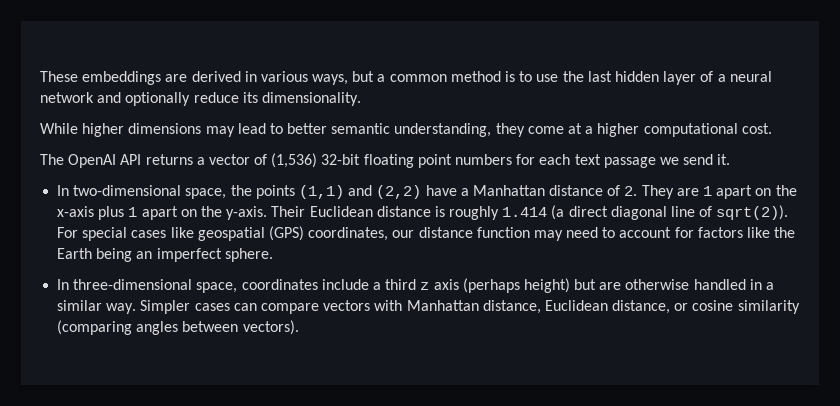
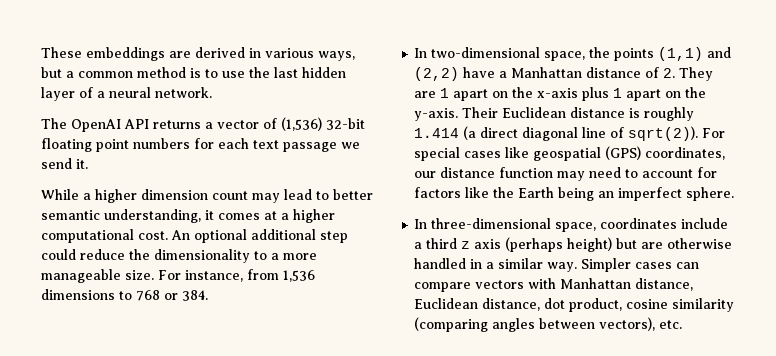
[40,92,361,106] [40,123,772,137] network and optionally reduce its dimensionality. // While higher dimensions may lead to better semantic understanding, they come at a higher computational cost. -> [155,87,212,98] network.
(731, 159) none -> [41,189,373,203] [41,209,335,223] [41,229,348,243] [41,249,317,263] [41,269,315,283] [41,289,208,301] // While a higher dimension count may lead to better semantic understanding, it comes at a higher computational cost. An optional additional step could reduce the dimensionality to a more manageable size. For instance, from 1,536 dimensions to 768 or 384.
[674,303,689,311] or -> [544,298,623,312] dot product,
[242,320,299,335] vectors). -> [599,317,683,331] vectors), etc.

